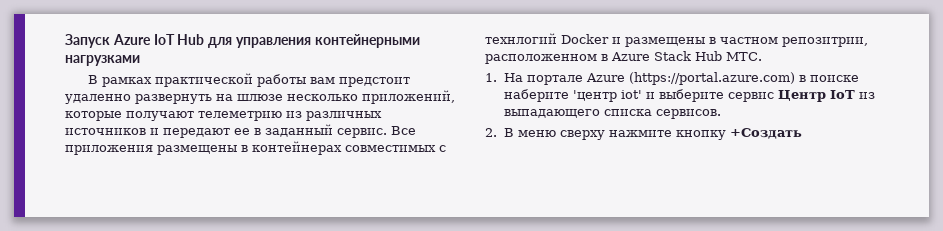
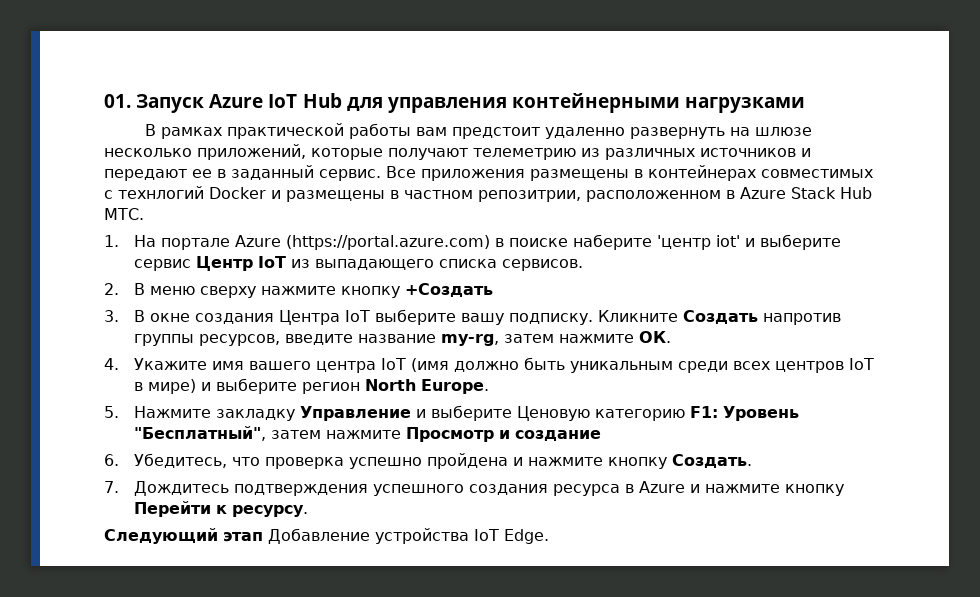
(65, 41) none -> [104,94,131,108] 01.
(803, 133) none -> [104,309,842,325] [134,331,672,346] [104,357,875,373] [134,378,490,394] [104,405,800,421] [134,426,602,442] [104,453,753,469] [104,481,845,496] [134,501,309,517] [104,528,549,544] // 3. В окне создания Центра IoT выберите вашу подписку. Кликните Создать напротив группы ресурсов, введите название my-rg, затем нажмите ОК. // 4. Укажите имя вашего центра IoT (имя должно быть уникальным среди всех центров IoT в мире) и выберите регион North Europe. // 5. Нажмите закладку Управление и выберите Ценовую категорию F1: Уровень "Бесплатный", затем нажмите Просмотр и создание // 6. Убедитесь, что проверка успешно пройдена и нажмите кнопку Создать. // 7. Дождитесь подтверждения успешного создания ресурса в Azure и нажмите кнопку Перейти к ресурсу. // Следующий этап Добавление устройства IoT Edge.

